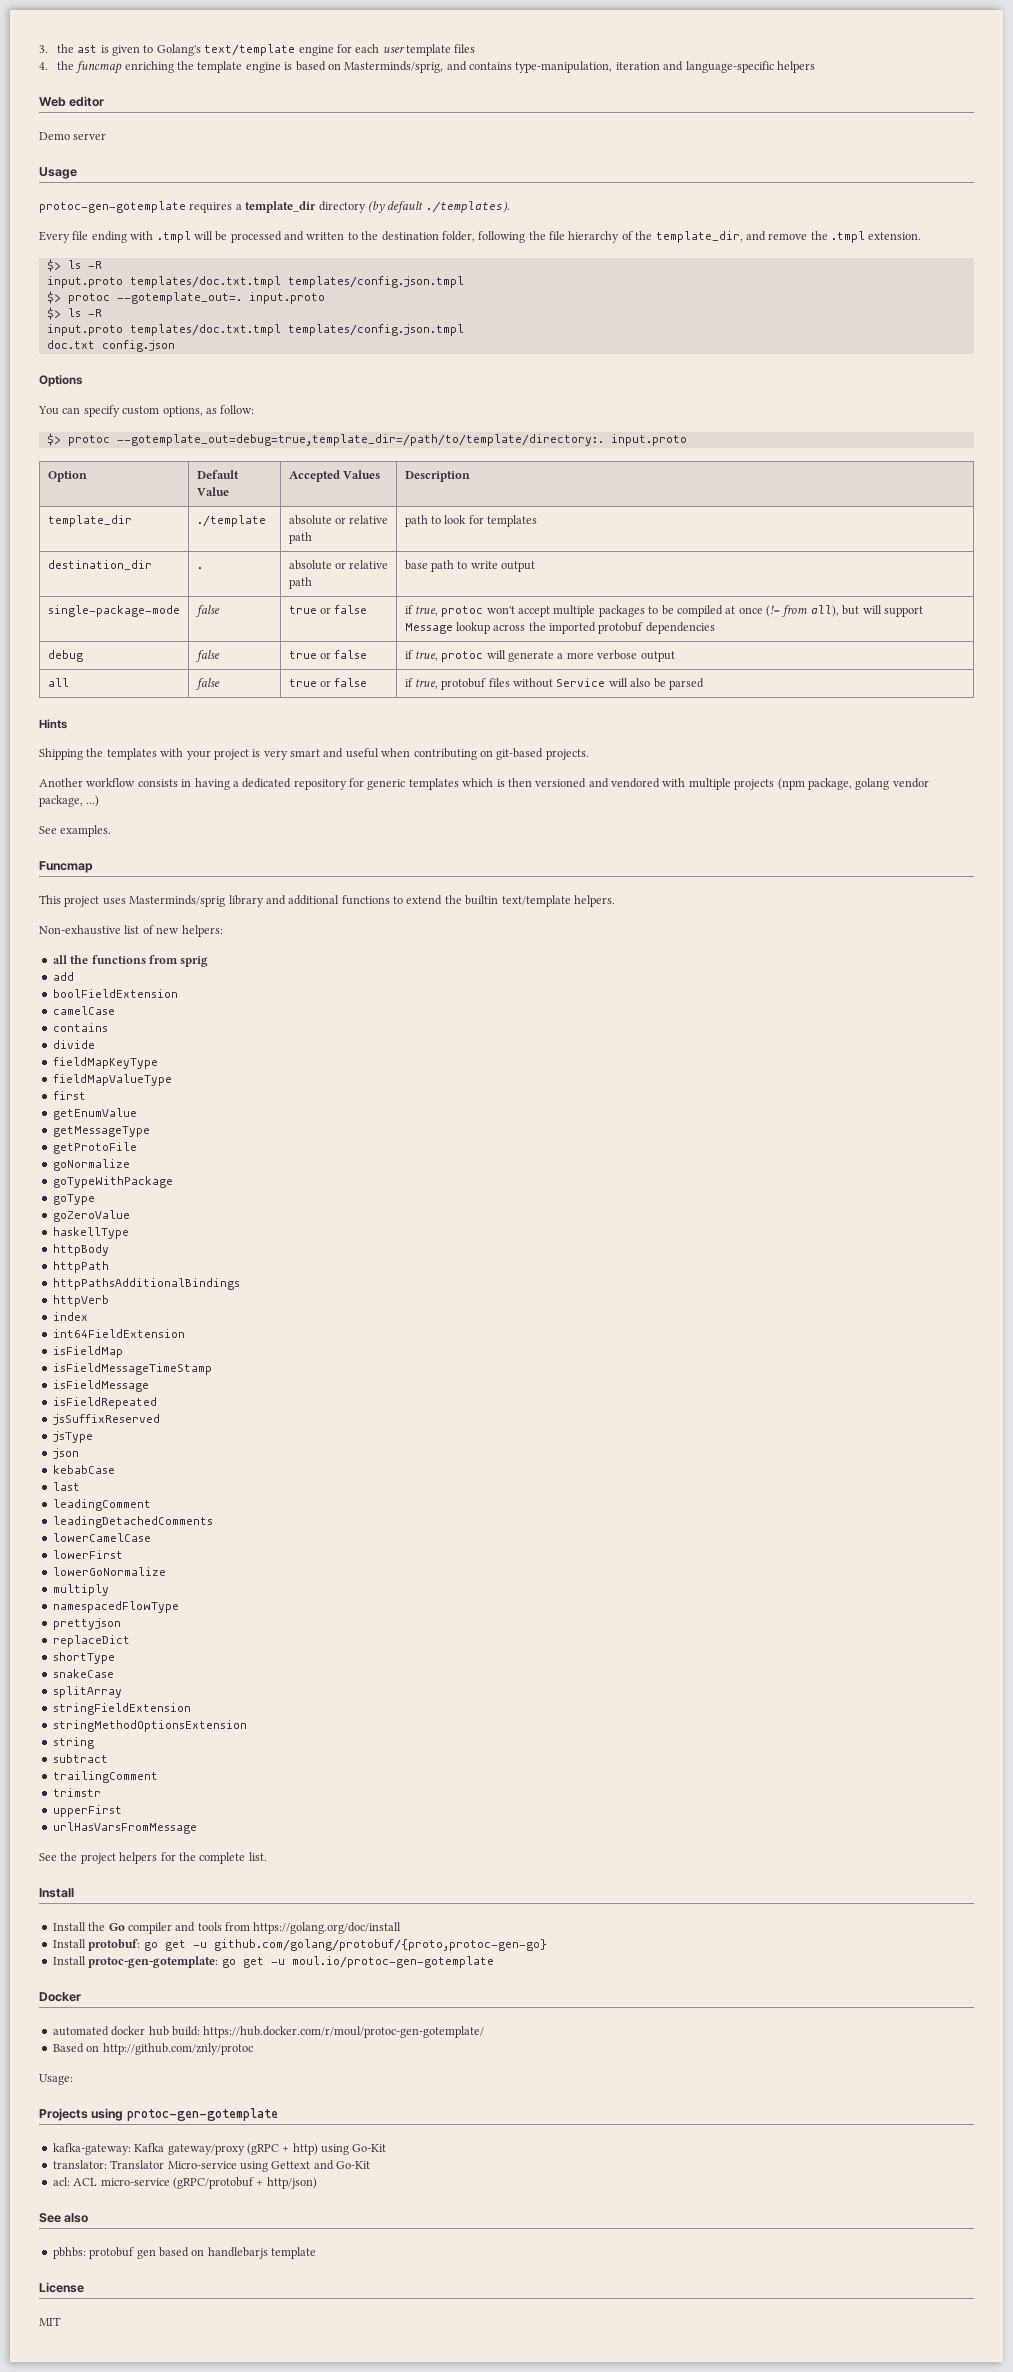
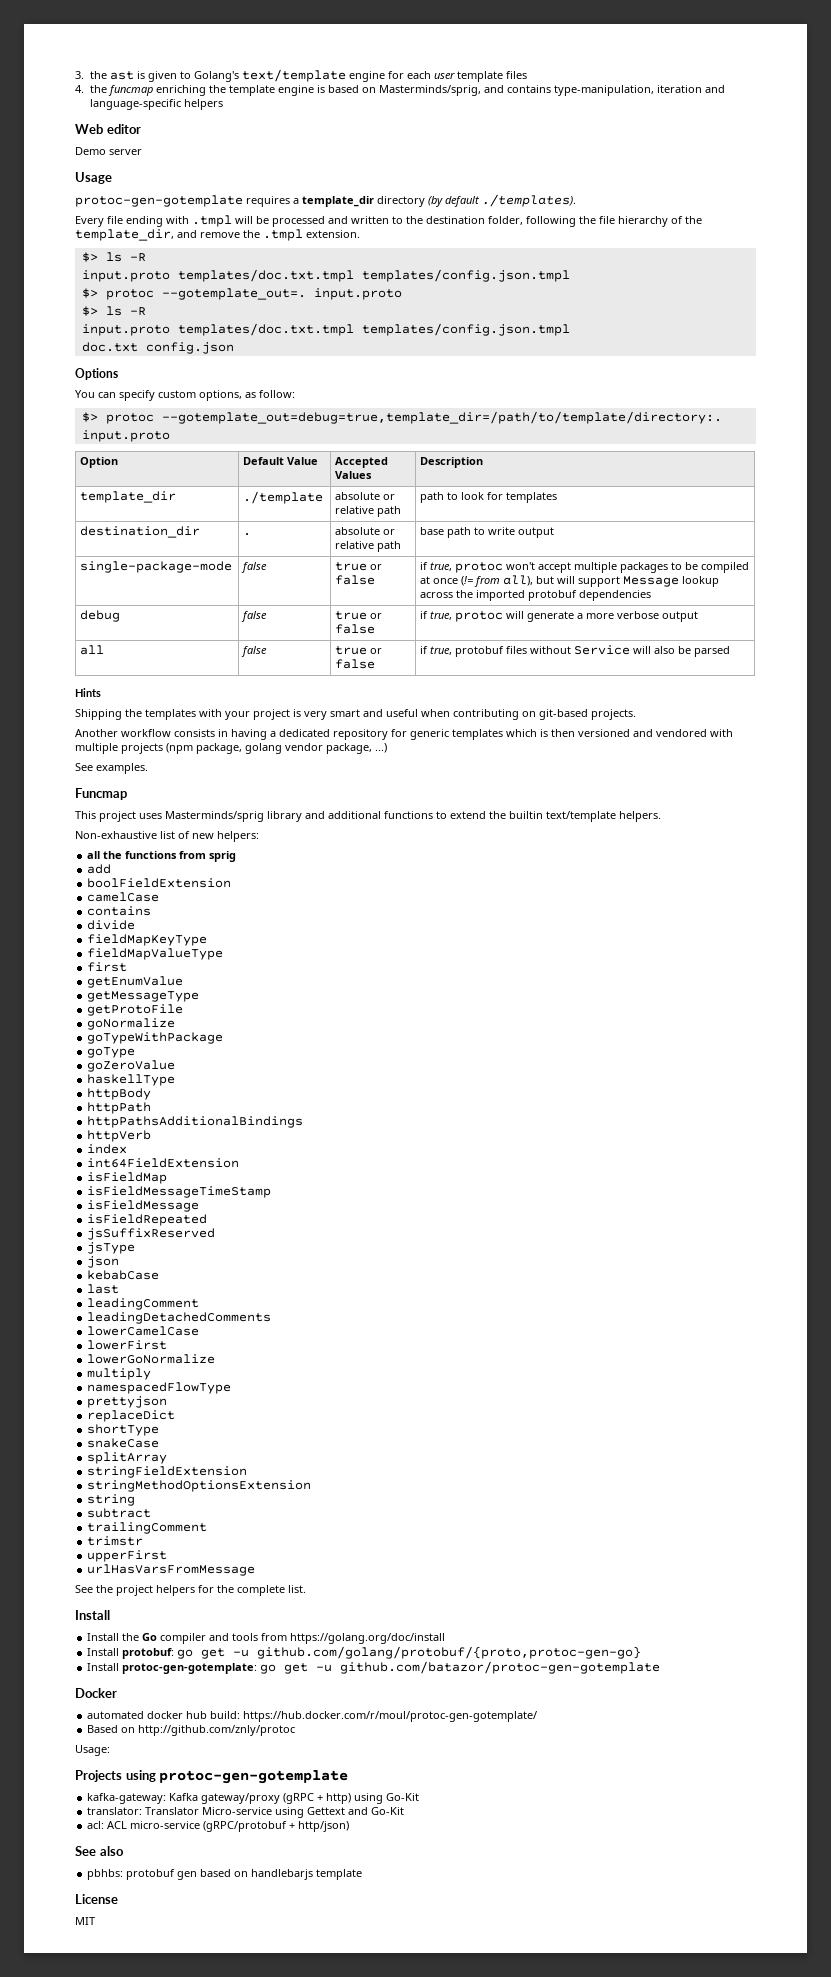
[291,1956,494,1968] moul.io/protoc-gen-gotemplate -> [340,1661,661,1674] github.com/batazor/protoc-gen-gotemplate

